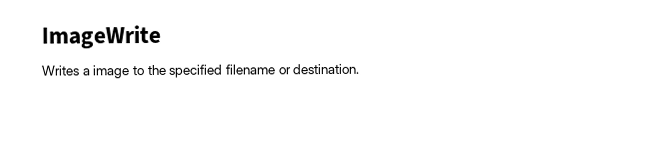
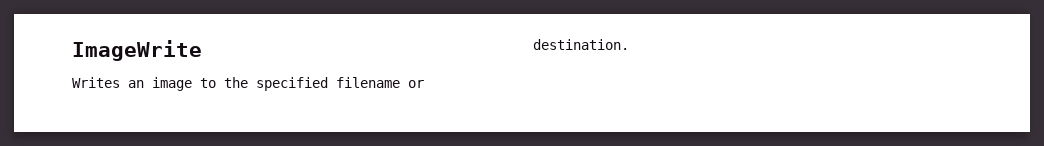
[81,68,91,76] a -> [128,80,144,88] an

